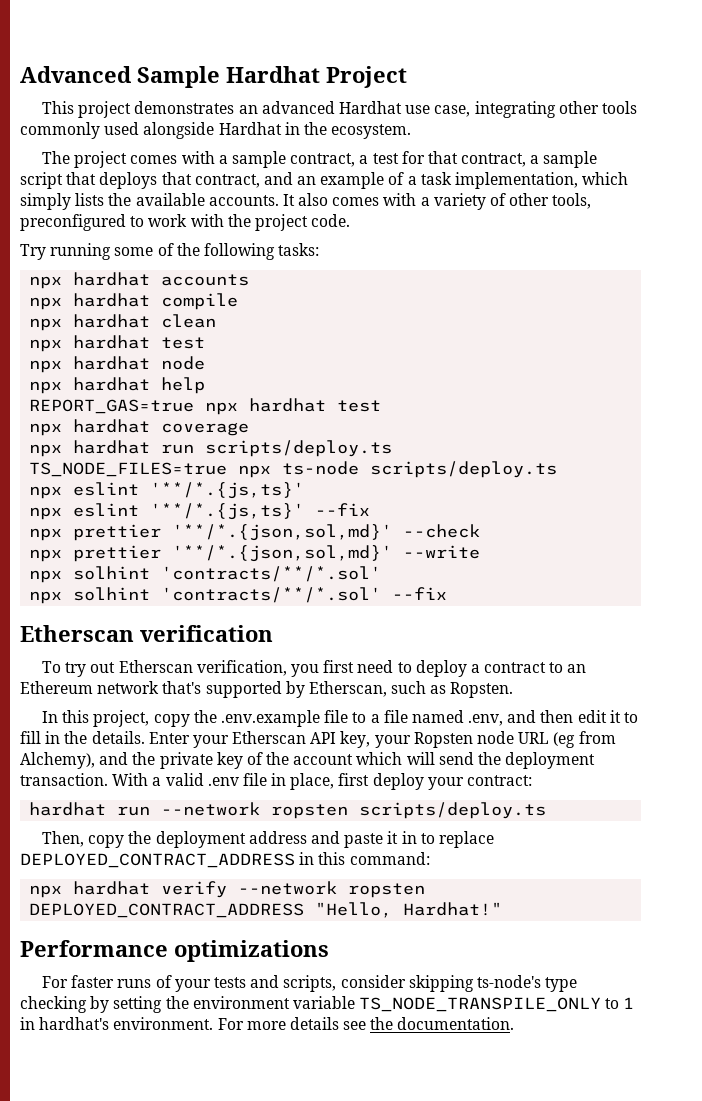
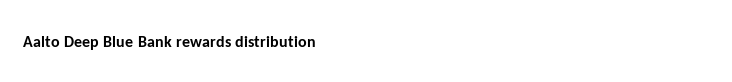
[20,66,407,88] [42,101,637,118] [20,122,412,139] [42,151,598,168] [20,172,629,189] [20,193,592,210] [20,214,351,231] [20,243,320,260] [29,272,250,289] [29,293,239,310] [29,314,217,331] [29,335,206,352] [29,356,206,373] [29,377,206,394] [29,398,382,415] [29,419,250,436] [29,440,393,457] [29,461,558,478] [29,482,305,499] [29,503,371,520] [29,524,481,541] [29,545,481,562] [29,566,382,583] [29,587,448,604] [20,625,273,642] [42,660,587,677] [20,681,514,698] [42,710,638,727] [20,731,616,748] [20,752,596,769] [20,773,533,790] [29,802,547,819] [42,831,494,848] [20,852,430,868] [29,881,426,898] [29,902,503,918] [20,940,329,962] [42,975,578,992] [20,996,635,1013] [20,1017,515,1030] Advanced Sample Hardhat Project // This project demonstrates an advanced Hardhat use case, integrating other tools commonly used alongside Hardhat in the ecosystem. // The project comes with a sample contract, a test for that contract, a sample script that deploys that contract, and an example of a task implementation, which simply lists the available accounts. It also comes with a variety of other tools, preconfigured to work with the project code. // Try running some of the following tasks: // npx hardhat accounts // npx hardhat compile // npx hardhat clean // npx hardhat test // npx hardhat node // npx hardhat help // REPORT_GAS=true npx hardhat test // npx hardhat coverage // npx hardhat run scripts/deploy.ts // TS_NODE_FILES=true npx ts-node scripts/deploy.ts // npx eslint '**/*.{js,ts}' // npx eslint '**/*.{js,ts}' --fix // npx prettier '**/*.{json,sol,md}' --check // npx prettier '**/*.{json,sol,md}' --write // npx solhint 'contracts/**/*.sol' // npx solhint 'contracts/**/*.sol' --fix // Etherscan verification // To try out Etherscan verification, you first need to deploy a contract to an Ethereum network that's supported by Etherscan, such as Ropsten. // In this project, copy the .env.example file to a file named .env, and then edit it to fill in the details. Enter your Etherscan API key, your Ropsten node URL (eg from Alchemy), and the private key of the account which will send the deployment transaction. With a valid .env file in place, first deploy your contract: // hardhat run --network ropsten scripts/deploy.ts // Then, copy the deployment address and paste it in to replace DEPLOYED_CONTRACT_ADDRESS in this command: // npx hardhat verify --network ropsten DEPLOYED_CONTRACT_ADDRESS "Hello, Hardhat!" // Performance optimizations // For faster runs of your tests and scripts, consider skipping ts-node's type checking by setting the environment variable TS_NODE_TRANSPILE_ONLY to 1 in hardhat's environment. For more details see the documentation. -> [23,36,316,50] Aalto Deep Blue Bank rewards distribution

